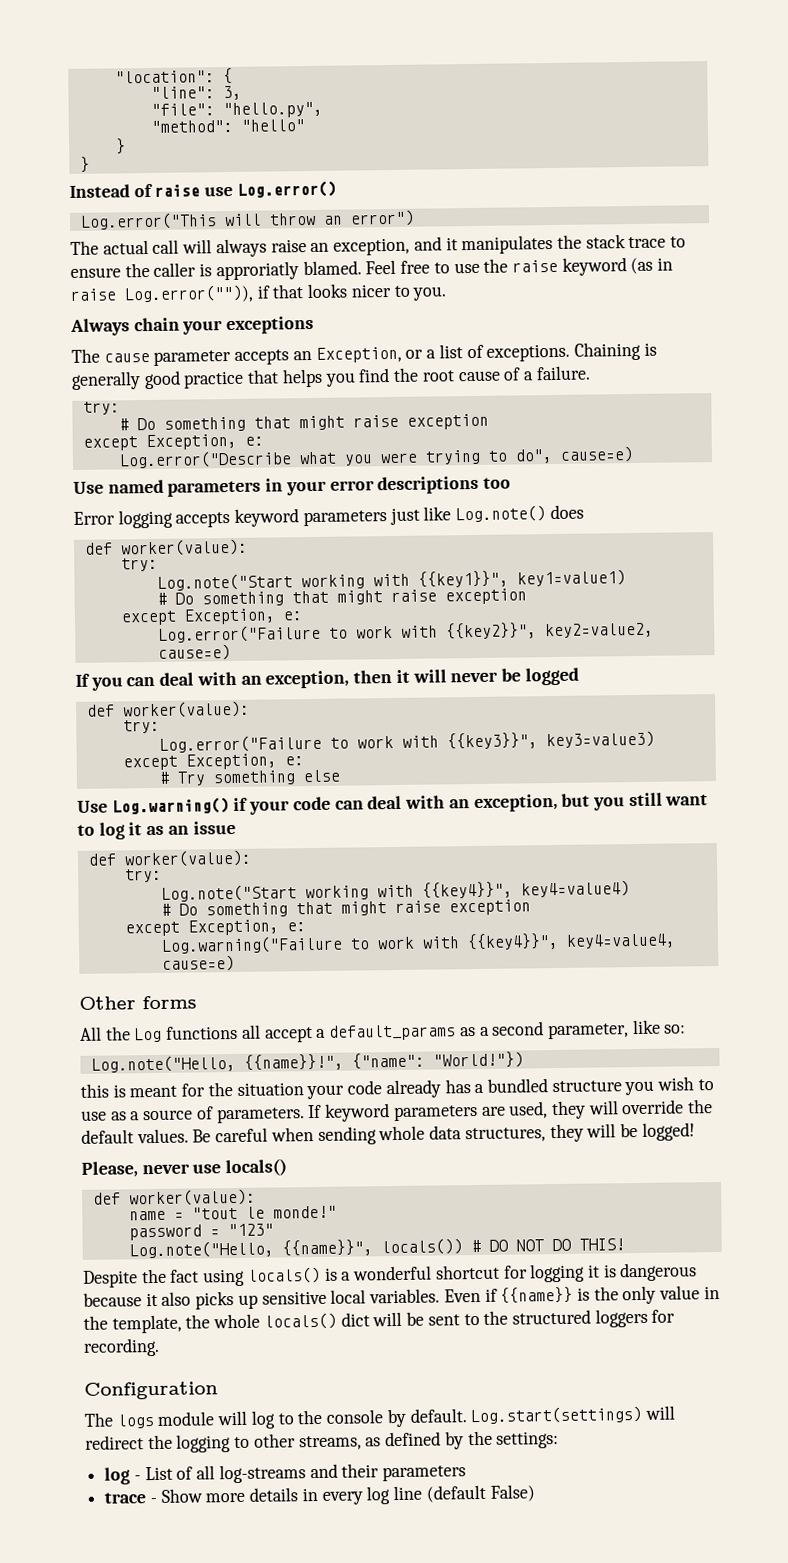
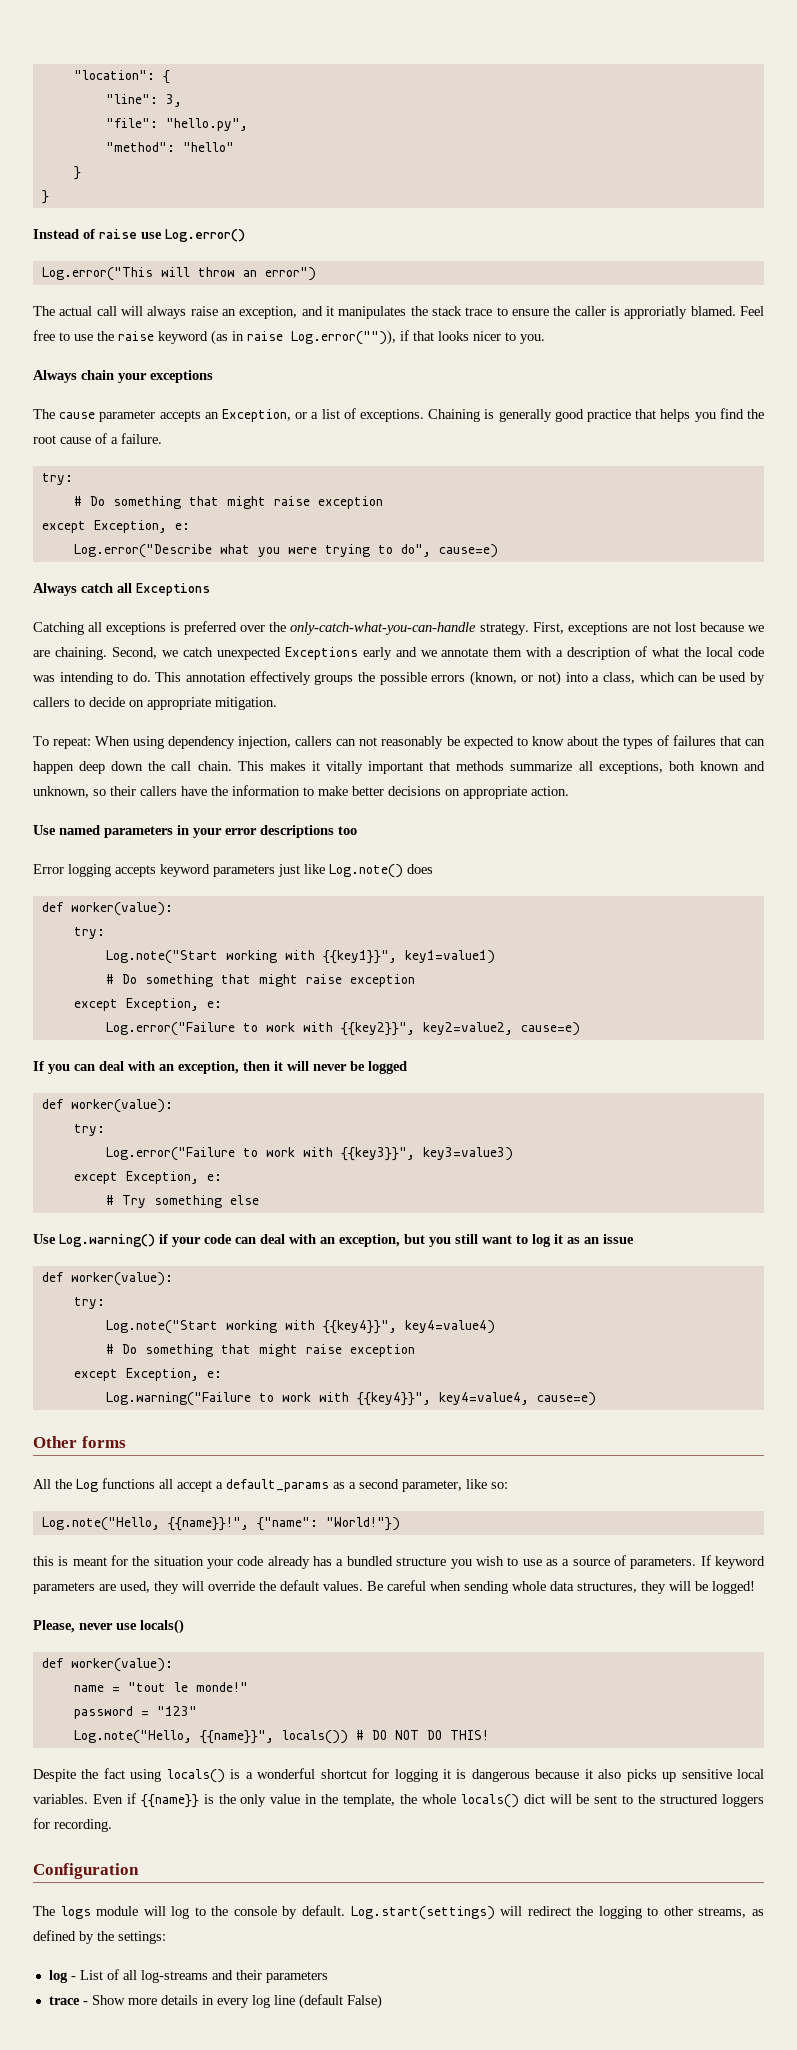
(634, 454) none -> [33,583,210,596] [33,621,765,635] [33,646,764,660] [33,671,765,686] [33,697,277,710] [33,735,765,749] [33,761,765,774] [33,785,569,799] // Always catch all Exceptions // Catching all exceptions is preferred over the only-catch-what-you-can-handle strategy. First, exceptions are not lost because we are chaining. Second, we catch unexpected Exceptions early and we annotate them with a description of what the local code was intending to do. This annotation effectively groups the possible errors (known, or not) into a class, which can be used by callers to decide on appropriate mitigation. // To repeat: When using dependency injection, callers can not reasonably be expected to know about the types of failures that can happen deep down the call chain. This makes it vitally important that methods summarize all exceptions, both known and unknown, so their callers have the information to make better decisions on appropriate action.

